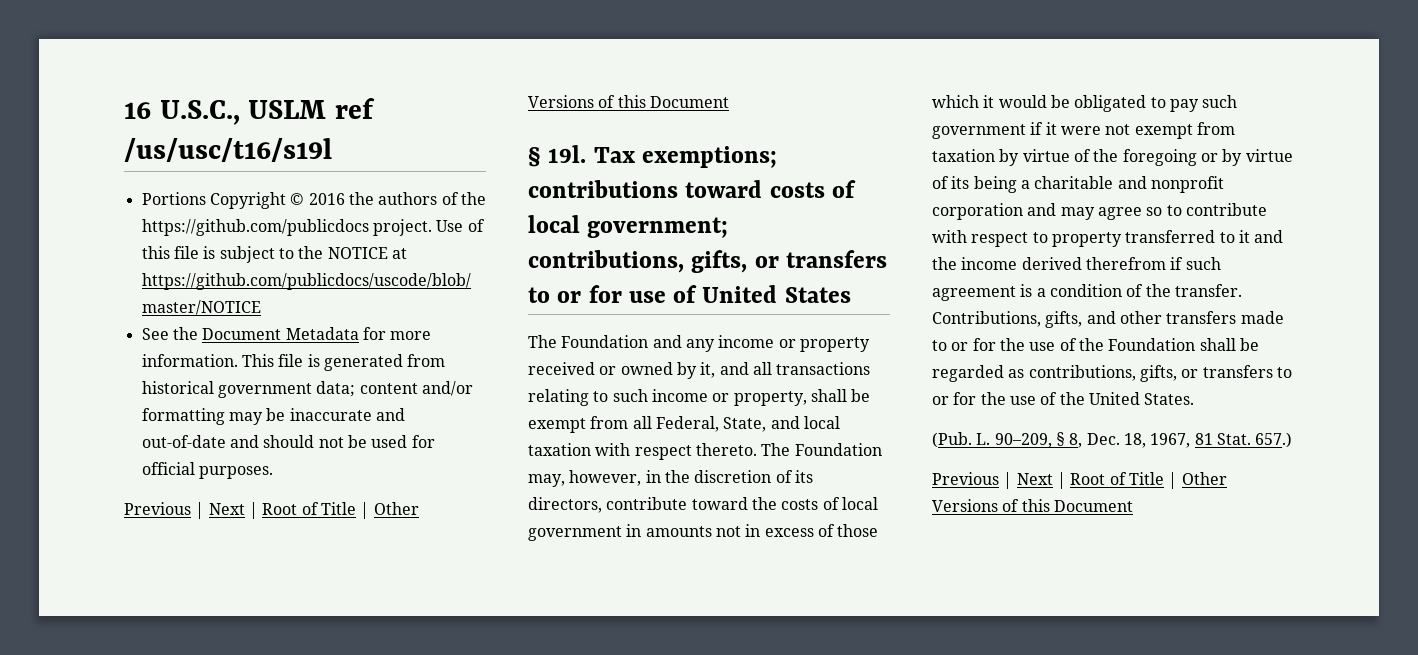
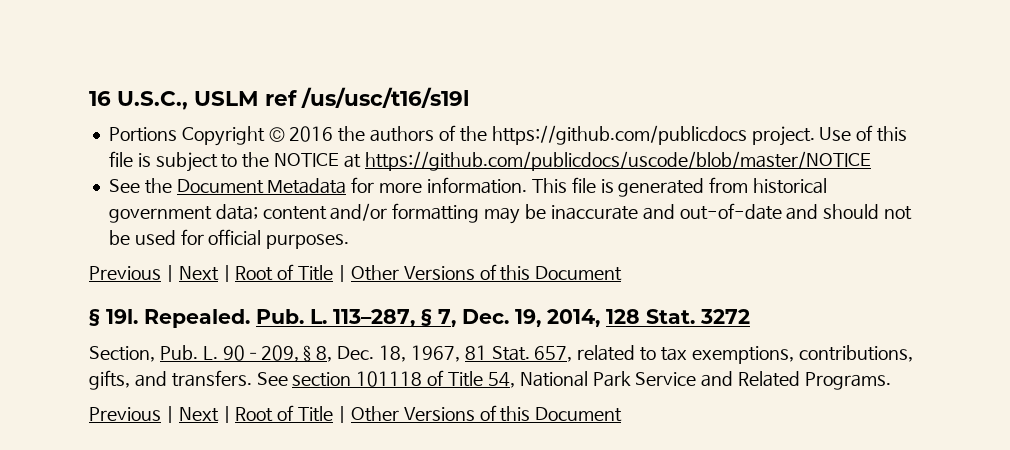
[593,146,777,168] [528,180,856,198] [528,215,729,238] [528,250,887,273] [528,285,851,303] [528,335,870,352] [528,362,871,379] [528,389,871,406] [528,416,840,433] [528,443,882,460] [528,470,813,487] [528,497,878,513] [528,524,879,541] [932,95,1238,112] [932,122,1235,139] [932,149,1293,166] [932,176,1224,193] [932,203,1267,220] [932,230,1284,247] [932,257,1221,270] [932,284,1242,301] [932,311,1284,328] [932,338,1259,351] [932,365,1292,382] [932,392,1195,405] [932,432,972,448] Tax exemptions; contributions toward costs of local government; contributions, gifts, or transfers to or for use of United States // The Foundation and any income or property received or owned by it, and all transactions relating to such income or property, shall be exempt from all Federal, State, and local taxation with respect thereto. The Foundation may, however, in the discretion of its directors, contribute toward the costs of local government in amounts not in excess of those which it would be obligated to pay such government if it were not exempt from taxation by virtue of the foregoing or by virtue of its being a charitable and nonprofit corporation and may agree so to contribute with respect to property transferred to it and the income derived therefrom if such agreement is a condition of the transfer. Contributions, gifts, and other transfers made to or for the use of the Foundation shall be regarded as contributions, gifts, or transfers to or for the use of the United States. // (Pub. -> [144,309,750,328] [89,345,198,362] Repealed. Pub. L. 113–287, § 7, Dec. 19, 2014, 128 Stat. 3272 // Section, Pub.
[1255,432,1293,448] 657.) -> [534,345,913,364] [89,370,891,390] 657, related to tax exemptions, contributions, gifts, and transfers. See section 101118 of Title 54, National Park Service and Related Programs.

